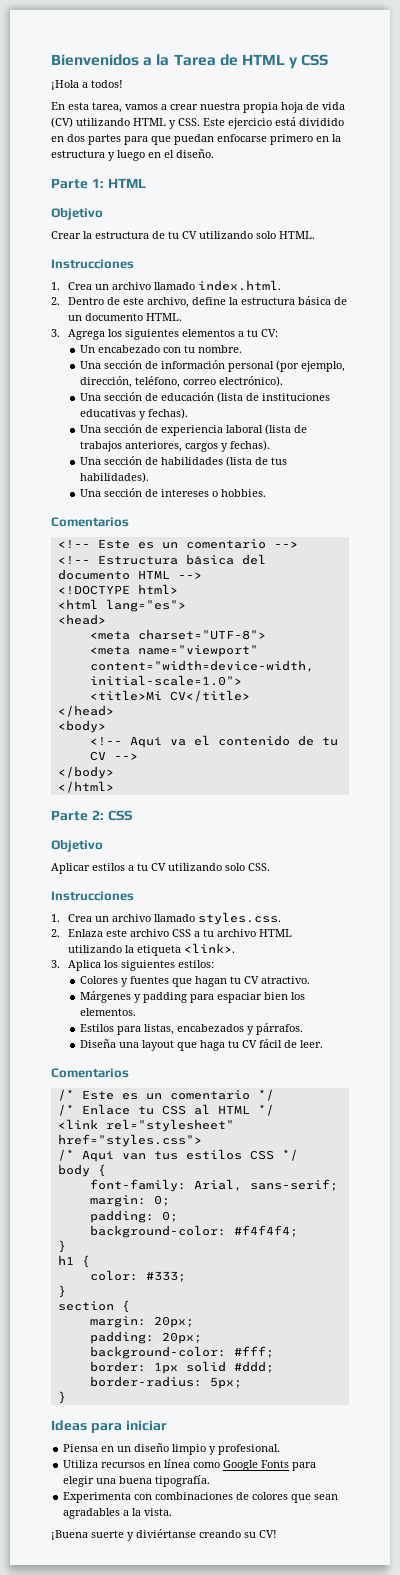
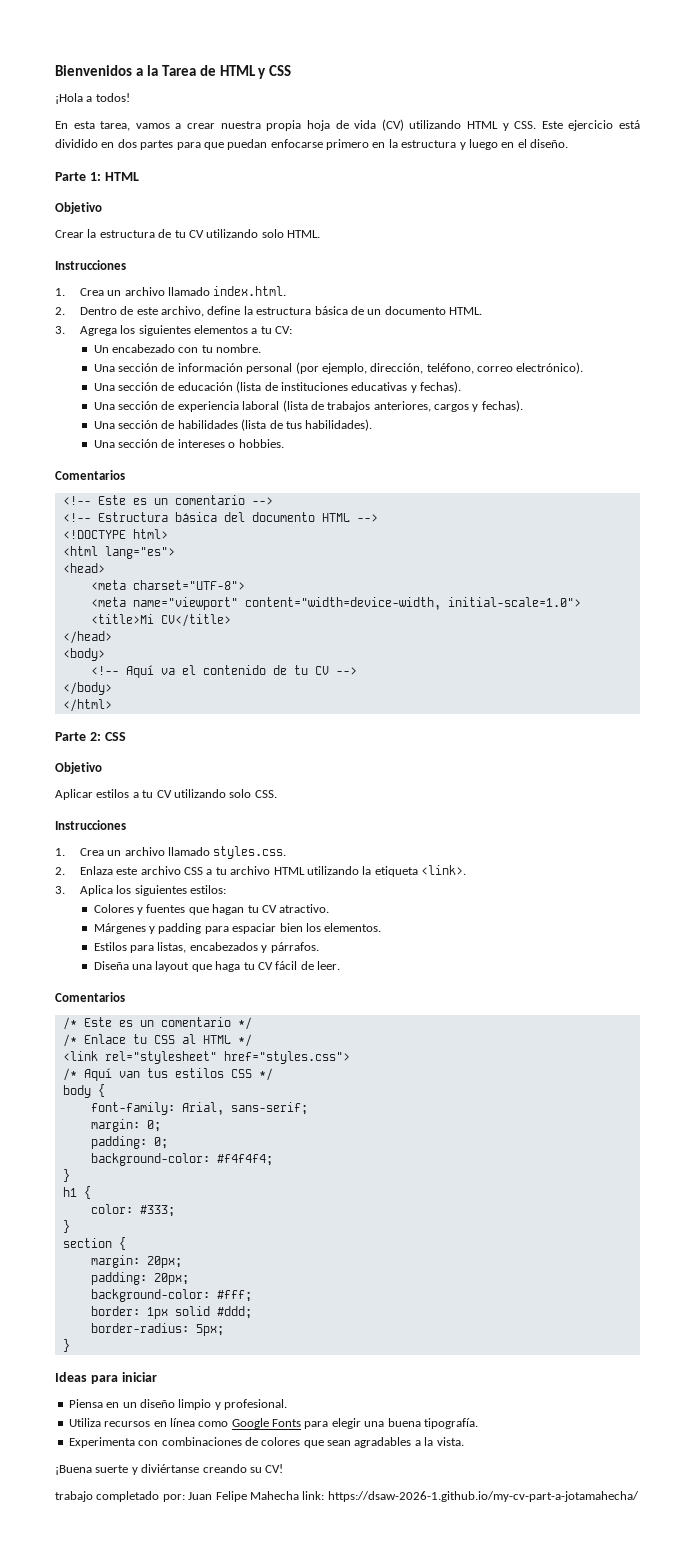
(277, 1534) none -> [55,1491,639,1502] // trabajo completado por: Juan Felipe Mahecha link: https://dsaw-2026-1.github.io/my-cv-part-a-jotamahecha/

